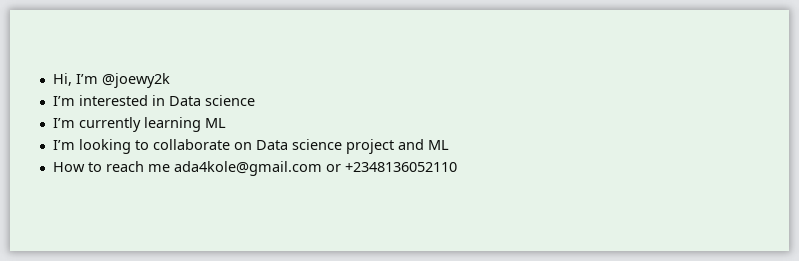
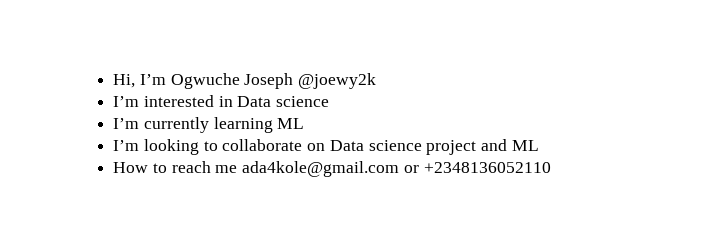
(98, 79) none -> [170,73,294,89] Ogwuche Joseph

